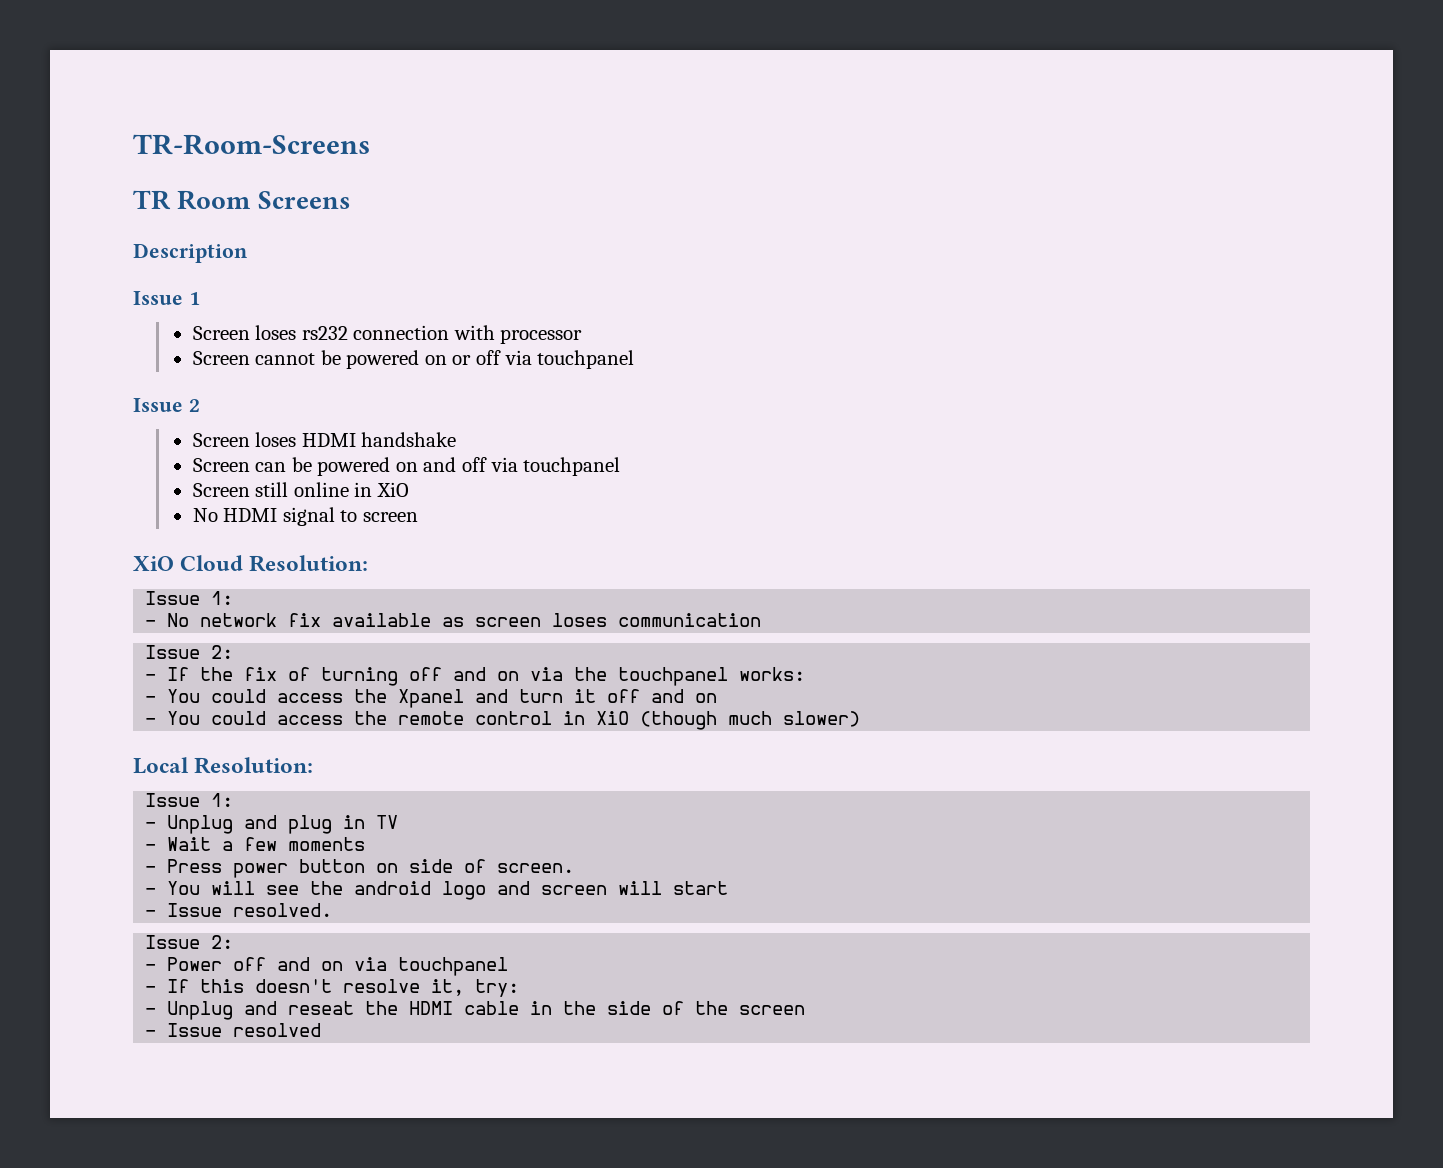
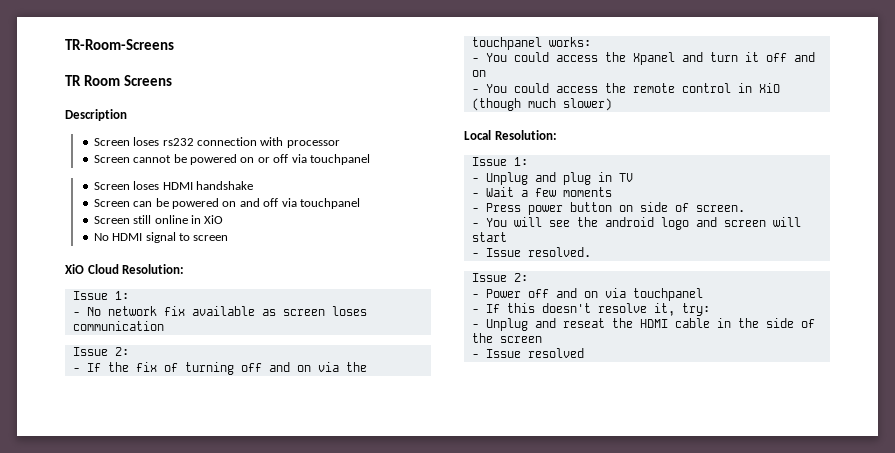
[133,291,200,305] // Issue 1 -> (127, 115) none
[133,398,200,412] // Issue 2 -> (370, 159) none

